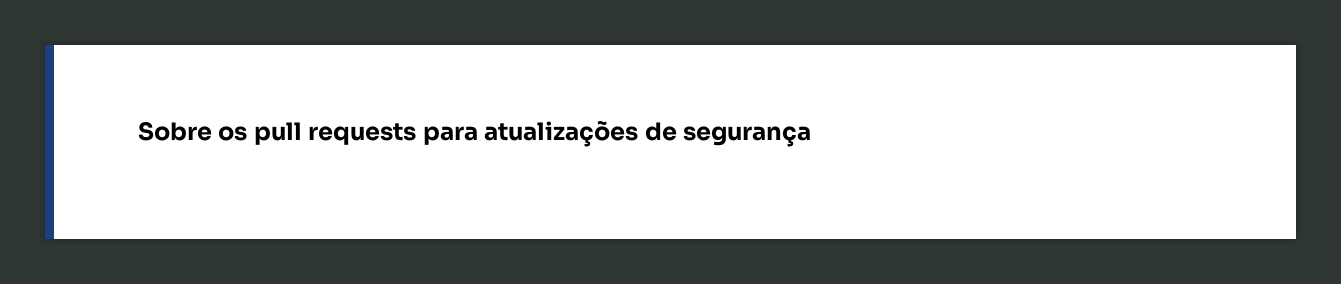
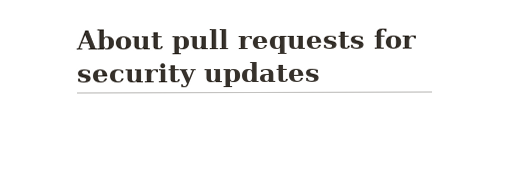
[138,120,812,147] Sobre os pull requests para atualizações de segurança -> [75,28,416,55] [76,61,320,88] About pull requests for security updates

